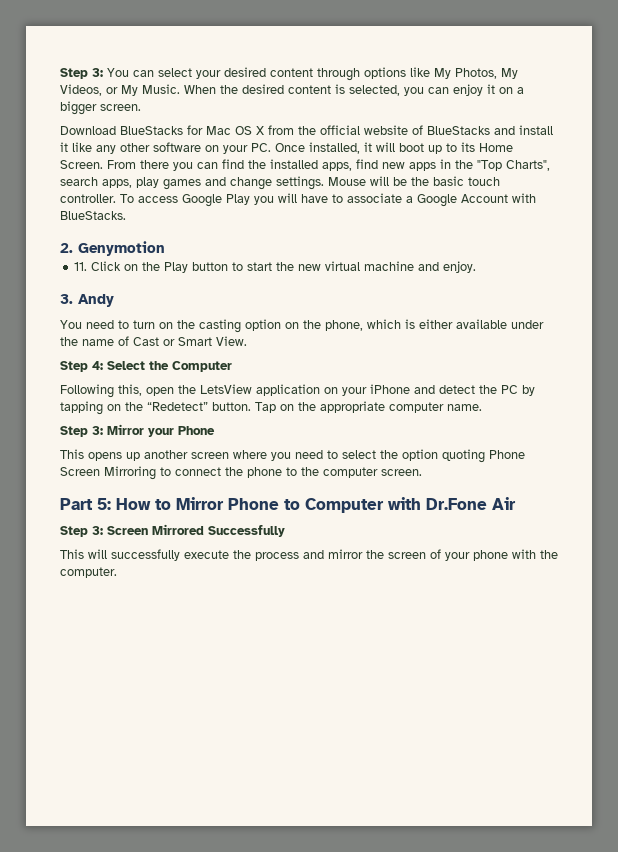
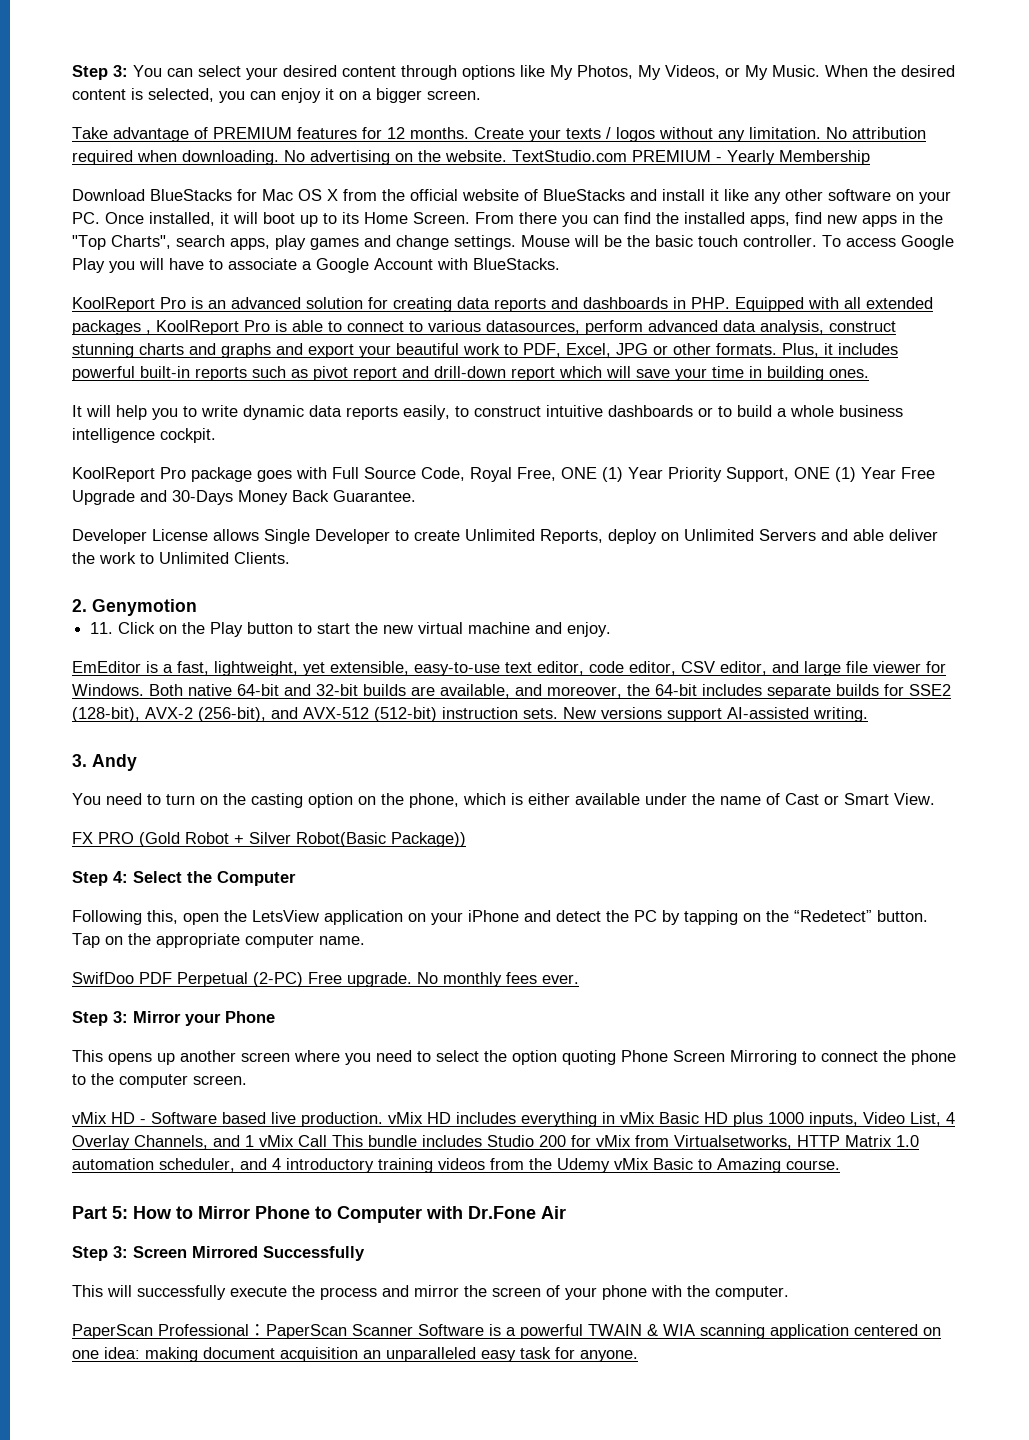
(141, 107) none -> [72,127,926,142] [72,150,870,165] // Take advantage of PREMIUM features for 12 months. Create your texts / logos without any limitation. No attribution required when downloading. No advertising on the website. TextStudio.com PREMIUM - Yearly Membership
(126, 215) none -> [72,297,933,312] [72,320,896,335] [72,343,898,358] [72,366,869,381] [72,405,903,420] [72,428,216,443] [72,467,935,482] [72,490,416,505] [72,529,938,544] [72,552,290,564] // KoolReport Pro is an advanced solution for creating data reports and dashboards in PHP. Equipped with all extended packages , KoolReport Pro is able to connect to various datasources, perform advanced data analysis, construct stunning charts and graphs and export your beautiful work to PDF, Excel, JPG or other formats. Plus, it includes powerful built-in reports such as pivot report and drill-down report which will save your time in building ones. // It will help you to write dynamic data reports easily, to construct intuitive dashboards or to build a whole business intelligence cockpit. // KoolReport Pro package goes with Full Source Code, Royal Free, ONE (1) Year Priority Support, ONE (1) Year Free Upgrade and 30-Days Money Back Guarantee. // Developer License allows Single Developer to create Unlimited Reports, deploy on Unlimited Servers and able deliver the work to Unlimited Clients.
(477, 267) none -> [72,661,946,676] [72,684,951,699] [72,707,868,722] // EmEditor is a fast, lightweight, yet extensible, easy-to-use text editor, code editor, CSV editor, and large file viewer for Windows. Both native 64-bit and 32-bit builds are available, and moreover, the 64-bit includes separate builds for SSE2 (128-bit), AVX-2 (256-bit), and AVX-512 (512-bit) instruction sets. New versions support AI-assisted writing.
(247, 341) none -> [72,832,466,847] // FX PRO (Gold Robot + Silver Robot(Basic Package))
(482, 407) none -> [72,972,579,987] // SwifDoo PDF Perpetual (2-PC) Free upgrade. No monthly fees ever.
(422, 472) none -> [72,1112,955,1127] [72,1135,919,1150] [72,1158,840,1173] // vMix HD - Software based live production. vMix HD includes everything in vMix Basic HD plus 1000 inputs, Video List, 4 Overlay Channels, and 1 vMix Call This bundle includes Studio 200 for vMix from Virtualsetworks, HTTP Matrix 1.0 automation scheduler, and 4 introductory training videos from the Udemy vMix Basic to Amazing course.
(117, 572) none -> [72,1324,941,1339] [72,1347,638,1362] // PaperScan Professional：PaperScan Scanner Software is a powerful TWAIN & WIA scanning application centered on one idea: making document acquisition an unparalleled easy task for anyone.

